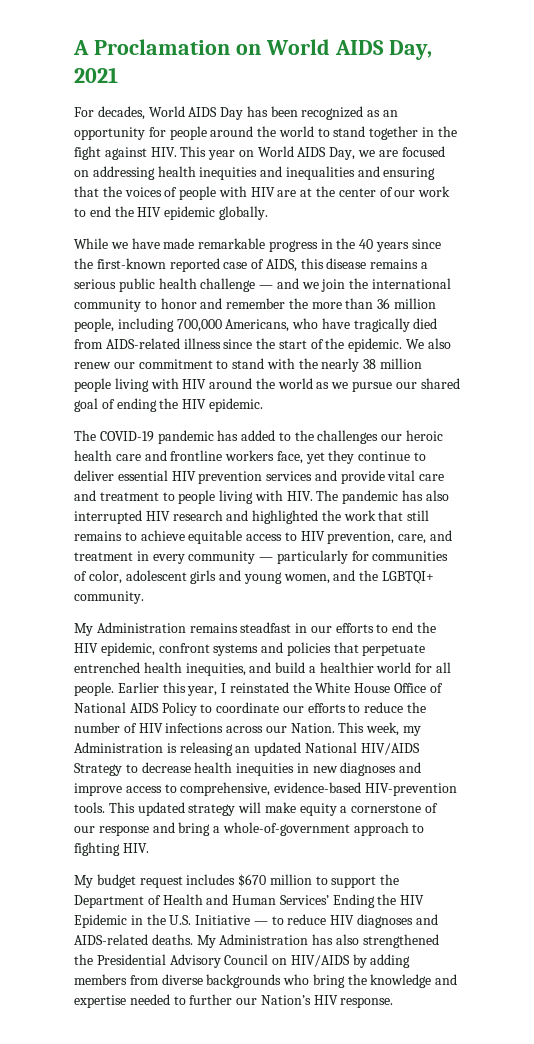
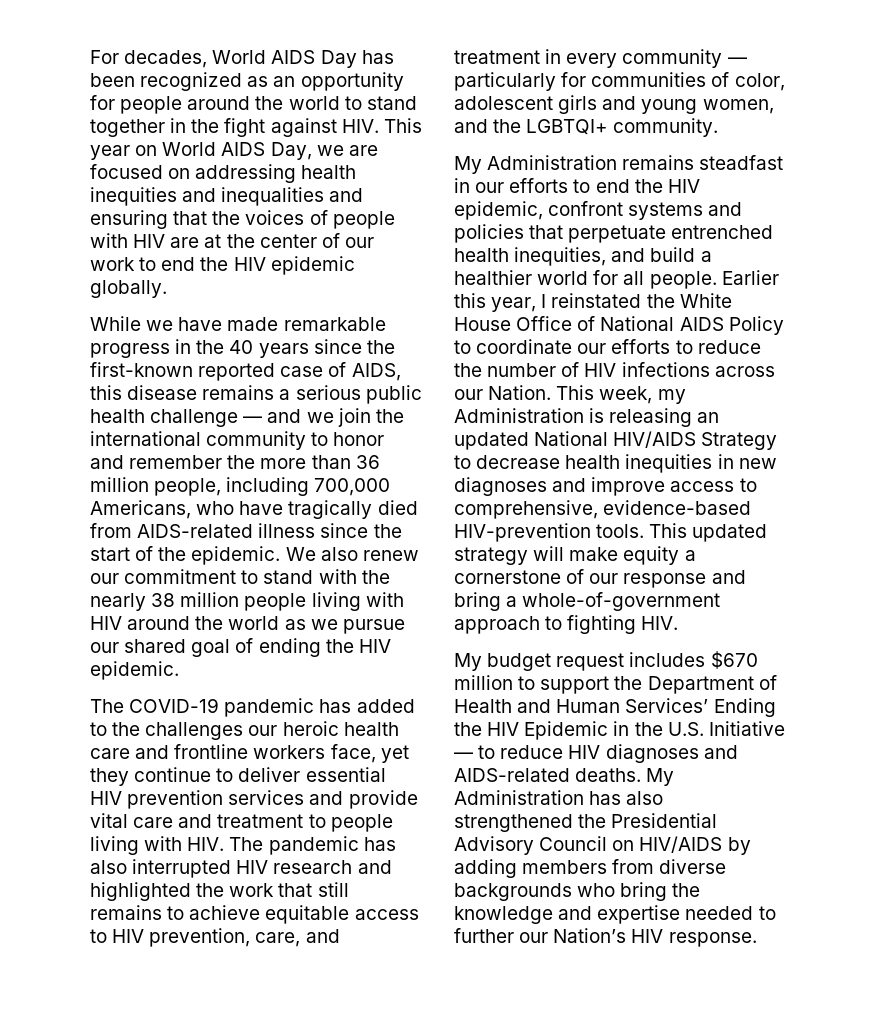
[73,39,432,60] [74,67,118,83] A Proclamation on World AIDS Day, 2021 // -> (90, 57) none

